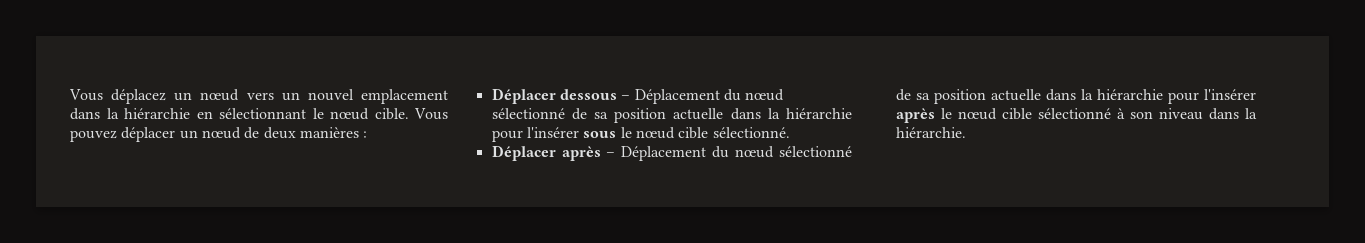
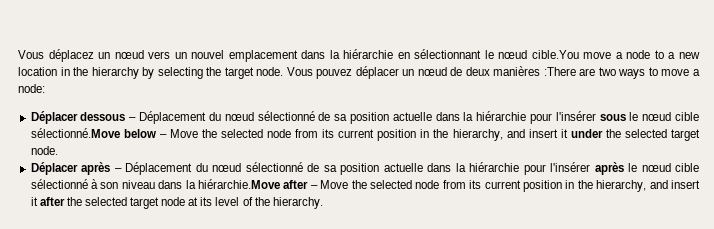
[374,108,409,120] cible. -> [531,50,700,59] [18,67,284,79] cible.You move a node to a new location in the hierarchy by selecting the target node.
[363,131,368,138] : -> [543,67,700,79] [18,84,45,93] :There are two ways to move a node:
[712,127,790,138] sélectionné. -> [30,128,700,141] [30,146,58,155] sélectionné.Move below – Move the selected node from its current position in the hierarchy, and insert it under the selected target node.
[895,127,966,138] hiérarchie. -> [198,179,701,192] [30,197,323,209] hiérarchie.Move after – Move the selected node from its current position in the hierarchy, and insert it after the selected target node at its level of the hierarchy.

